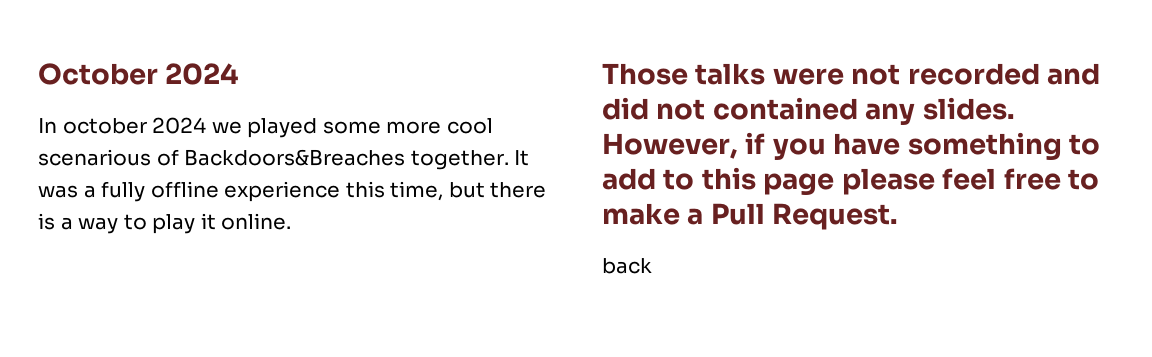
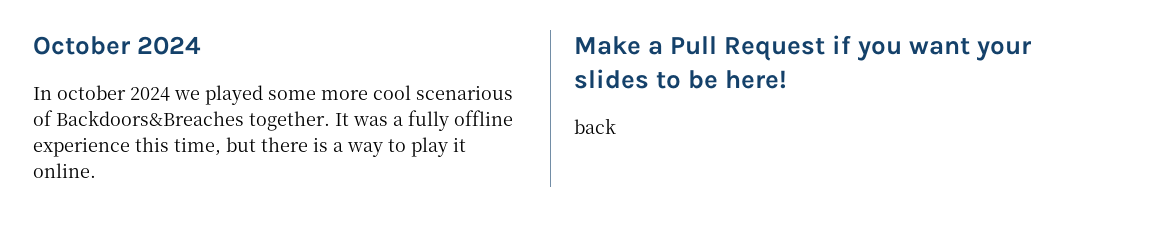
[602,63,1101,85] [602,97,1015,125] [602,132,1101,160] [602,167,1099,195] [602,203,899,230] Those talks were not recorded and did not contained any slides. However, if you have something to add to this page please feel free to make a Pull Request. -> [574,35,1033,61] [574,69,788,89] Make a Pull Request if you want your slides to be here!

